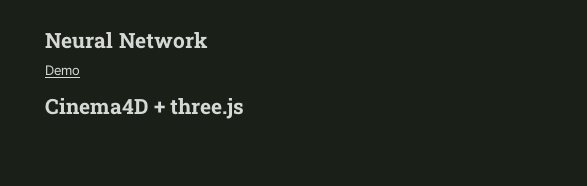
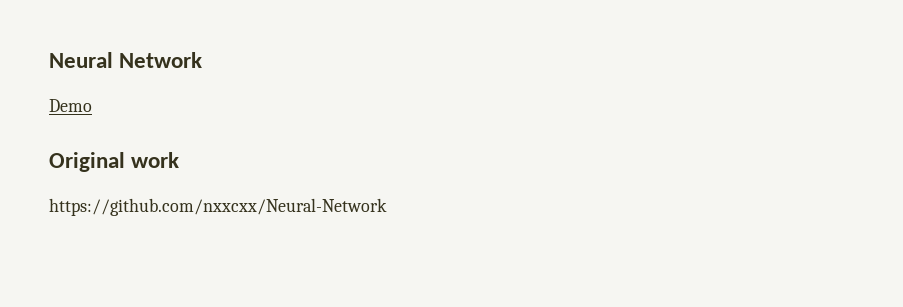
[45,98,245,119] Cinema4D + three.js -> [49,152,180,172] [49,198,387,216] Original work // https://github.com/nxxcxx/Neural-Network

